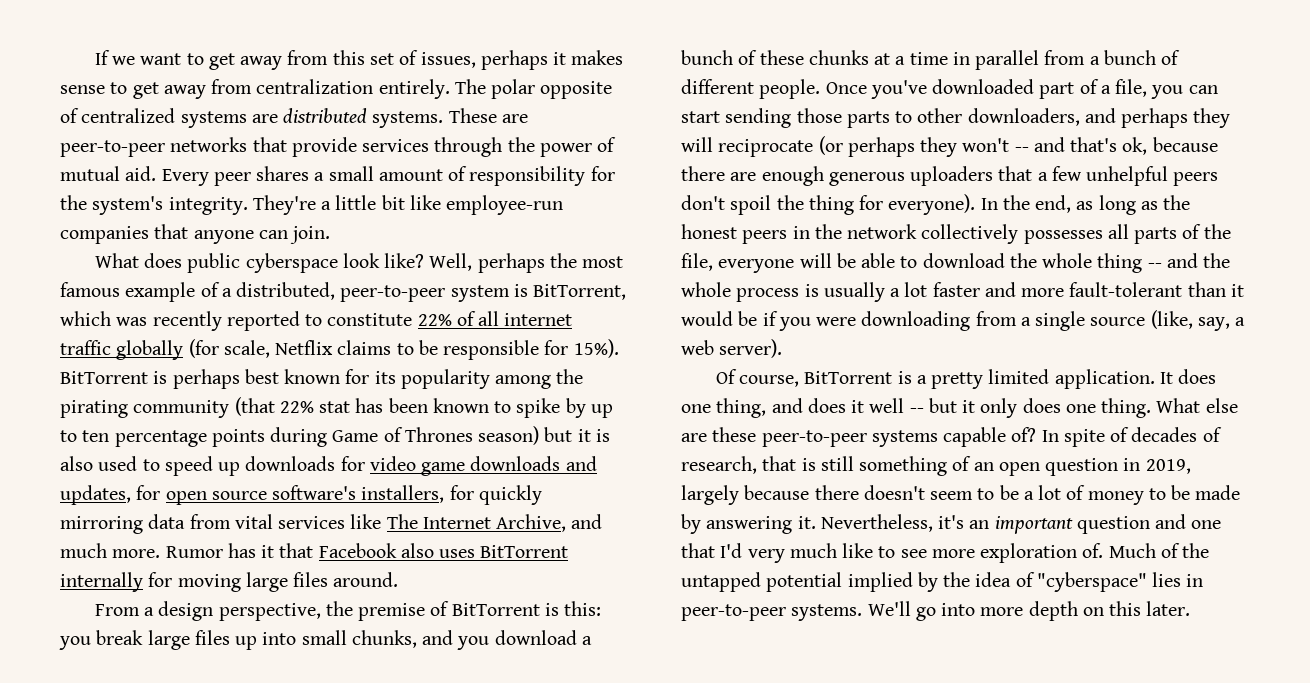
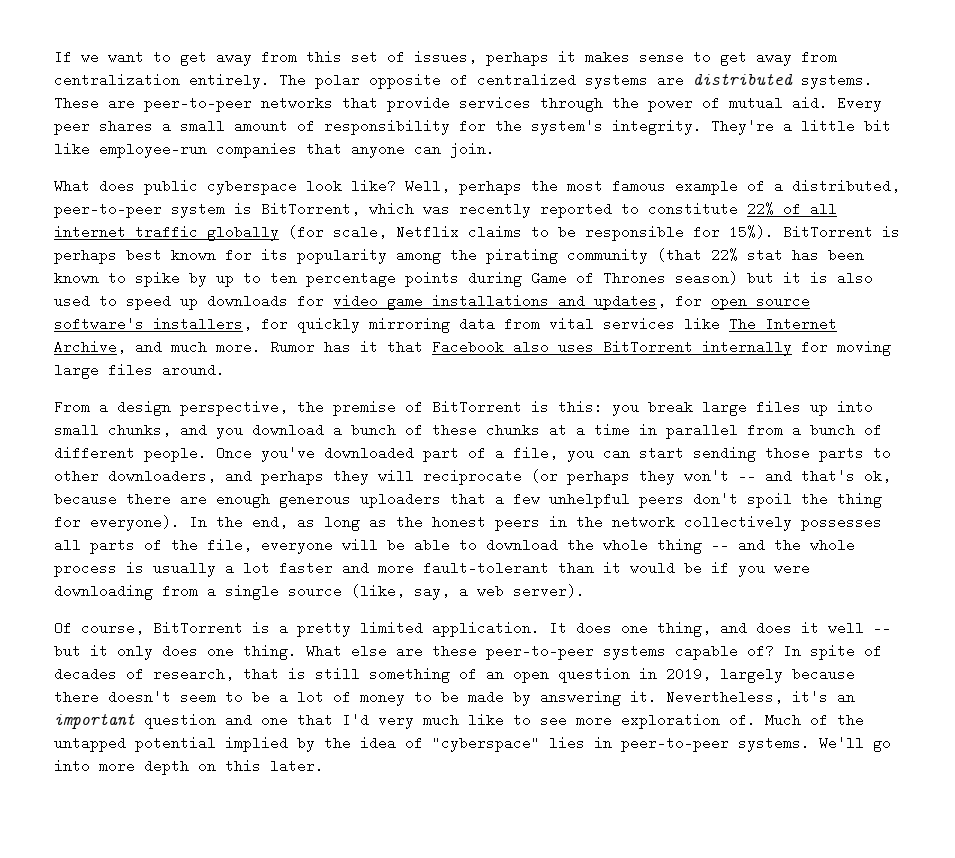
[470,456,561,471] downloads -> [432,294,549,308] installations

